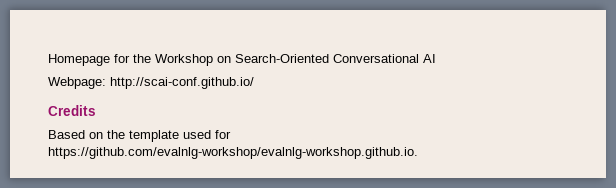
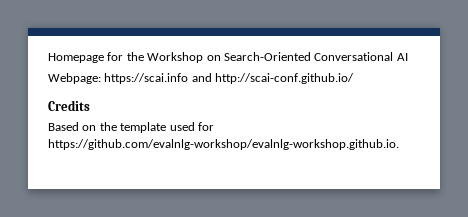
(106, 83) none -> [104,73,212,84] https://scai.info and

